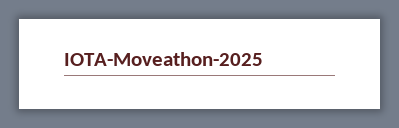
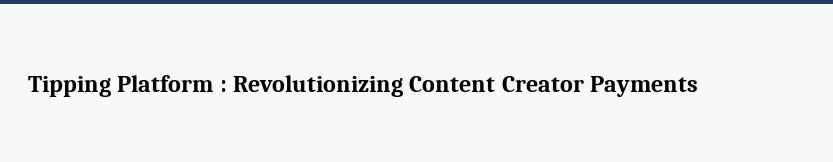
[64,52,263,66] IOTA-Moveathon-2025 -> [28,75,699,97] Tipping Platform : Revolutionizing Content Creator Payments

